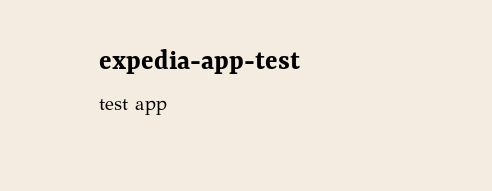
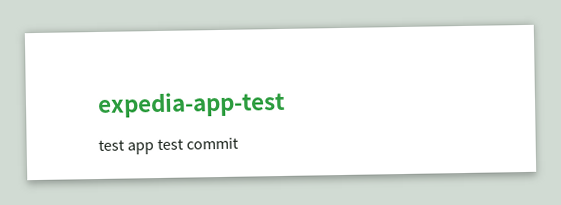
(167, 107) none -> [156,137,239,151] test commit

